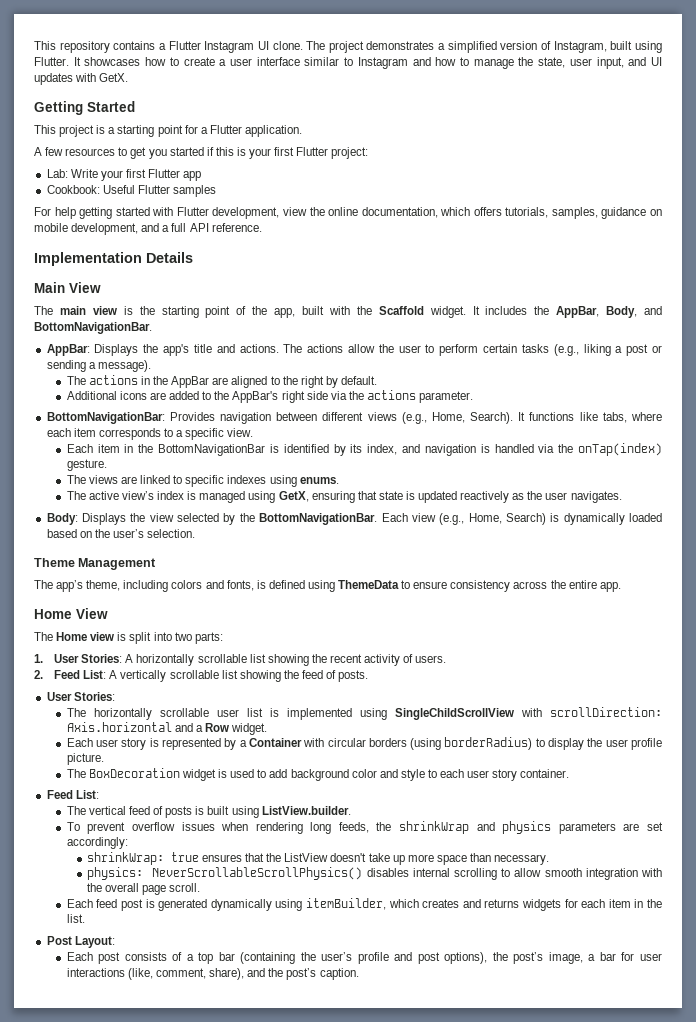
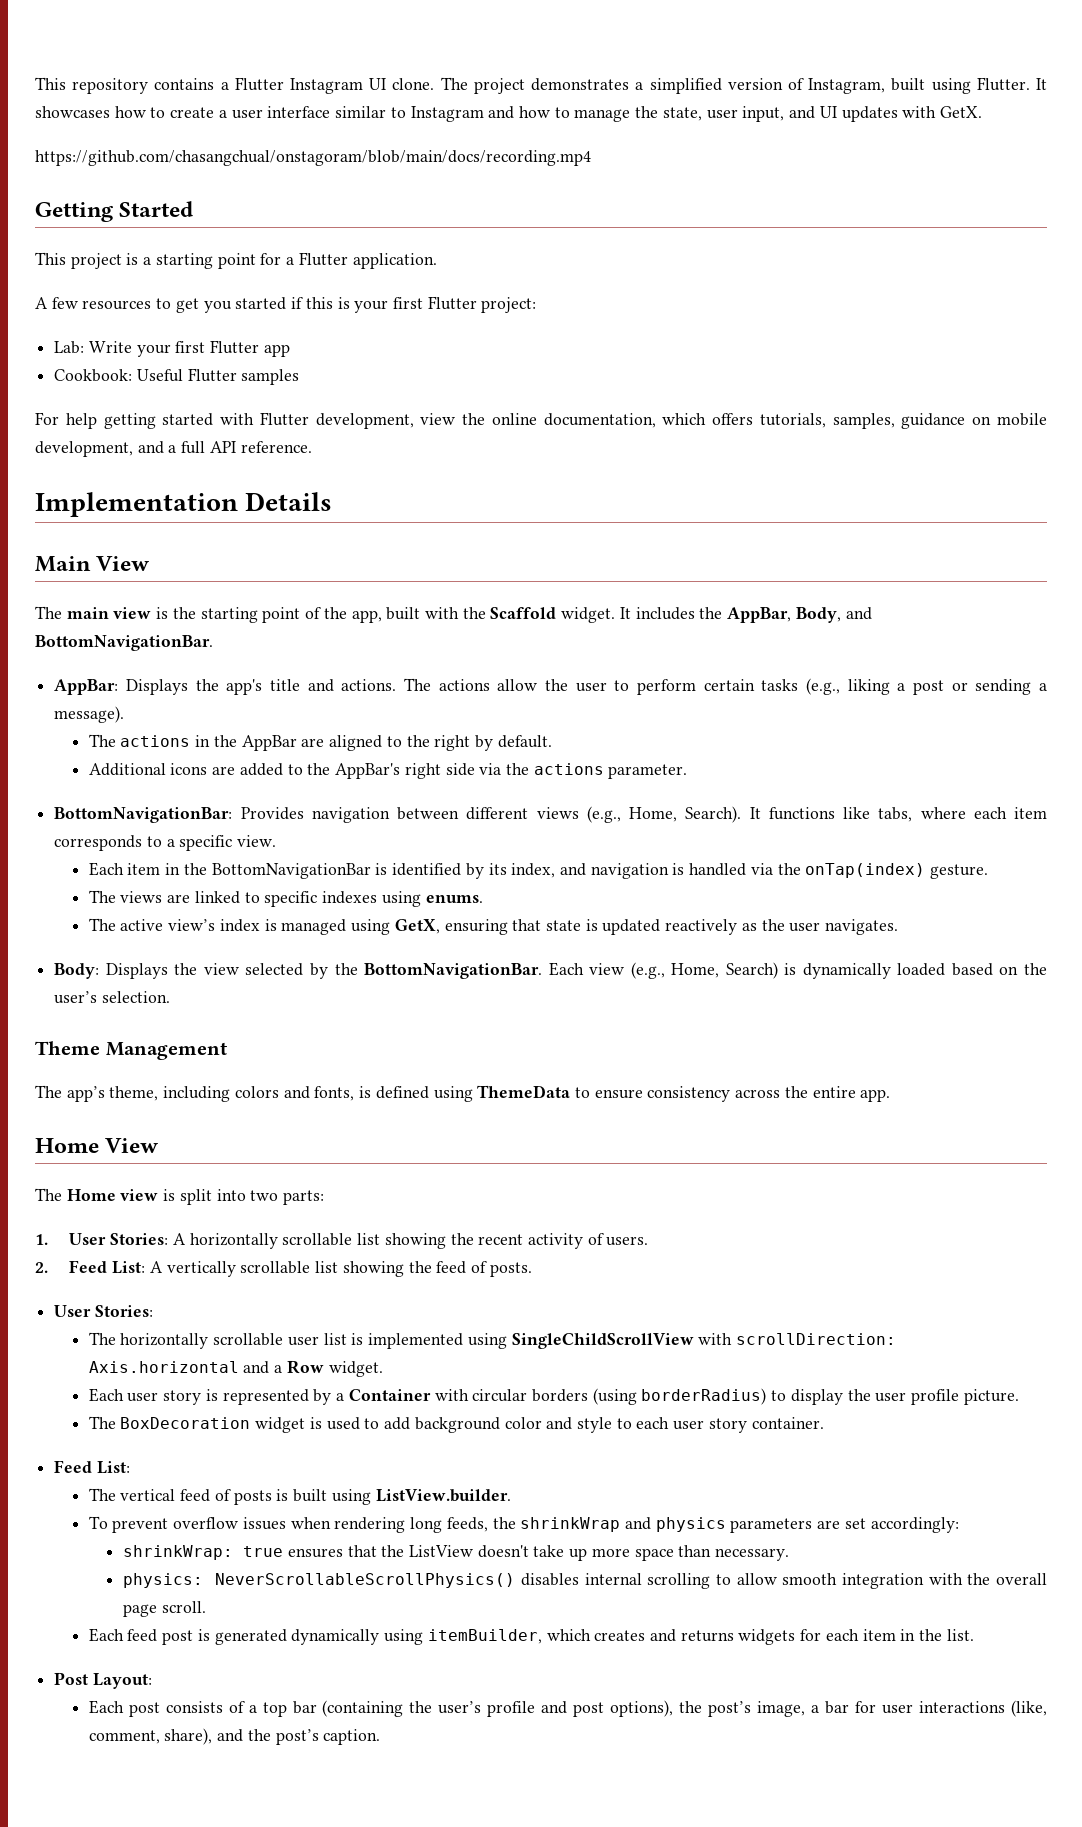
(129, 77) none -> [35,150,591,166] // https://github.com/chasangchual/onstagoram/blob/main/docs/recording.mp4

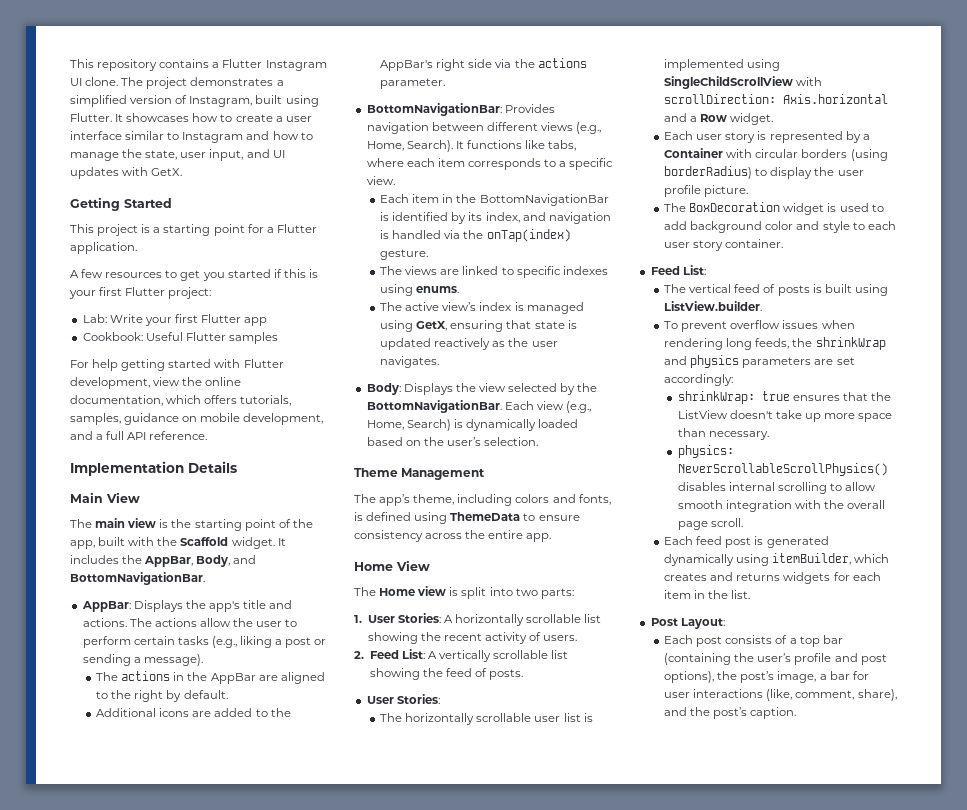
[35,150,591,166] // https://github.com/chasangchual/onstagoram/blob/main/docs/recording.mp4 -> (183, 172) none

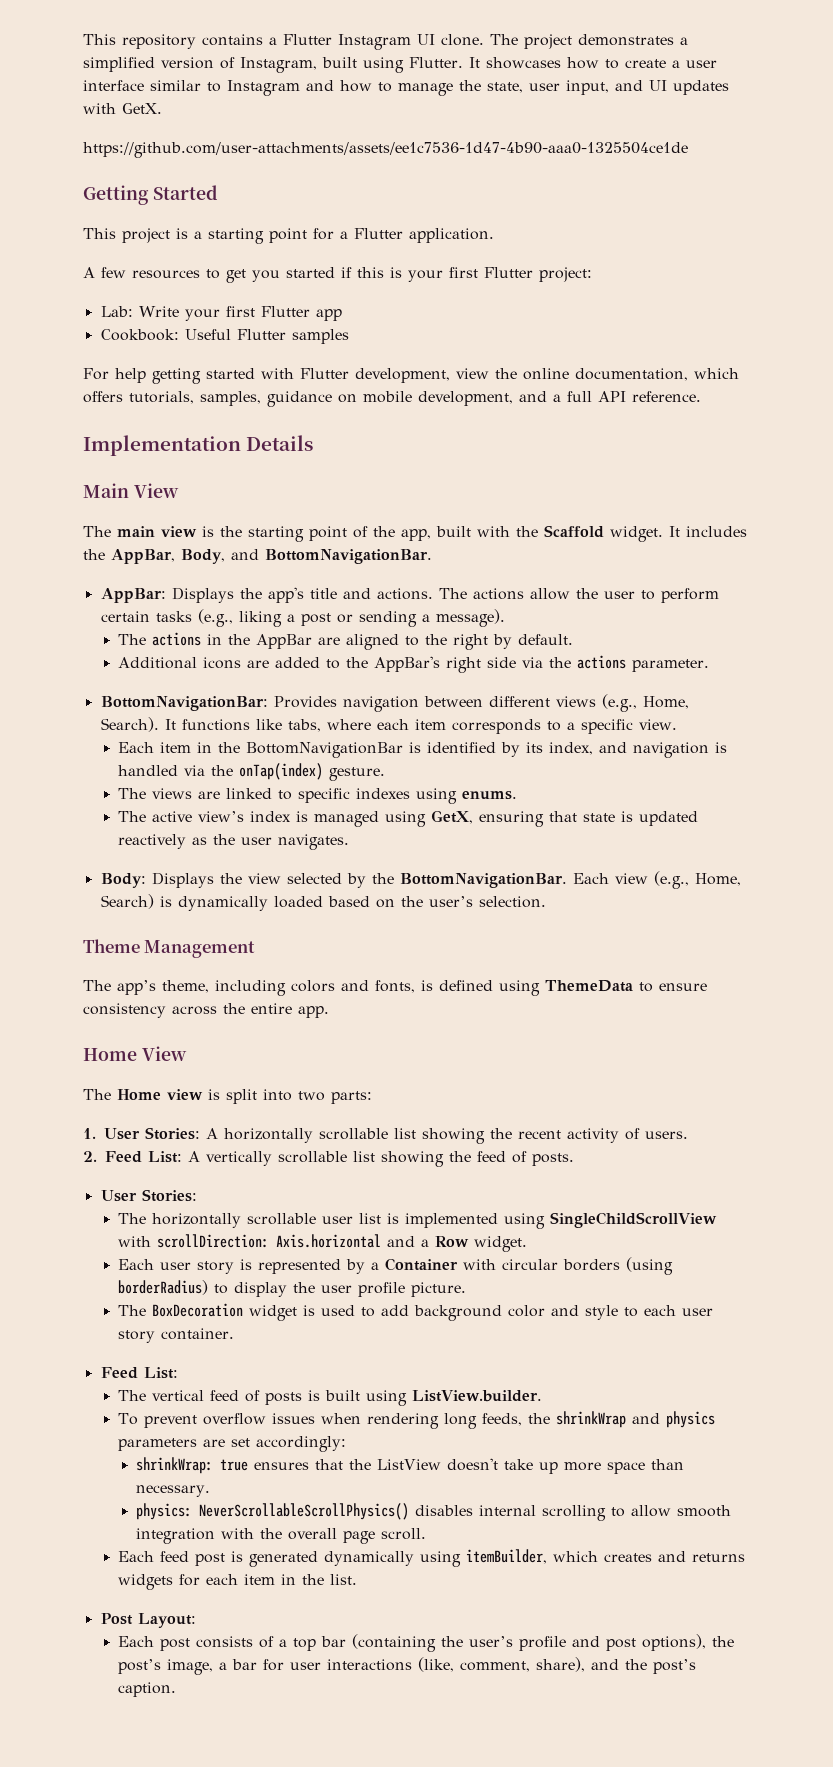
(183, 172) none -> [83,142,688,158] // https://github.com/user-attachments/assets/ee1c7536-1d47-4b90-aaa0-1325504ce1de

